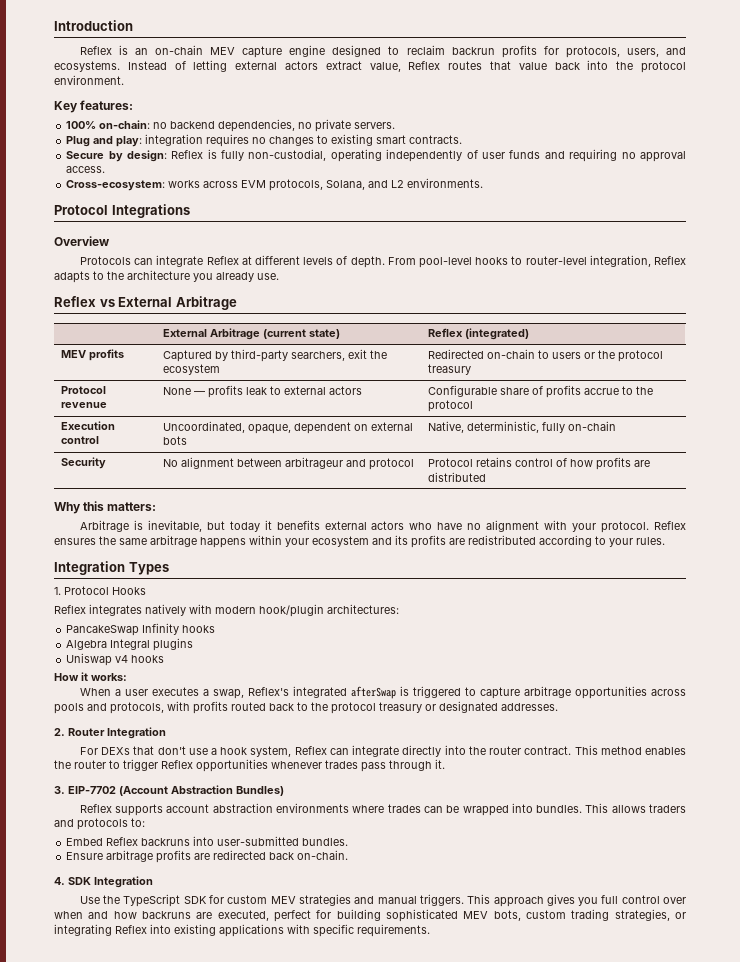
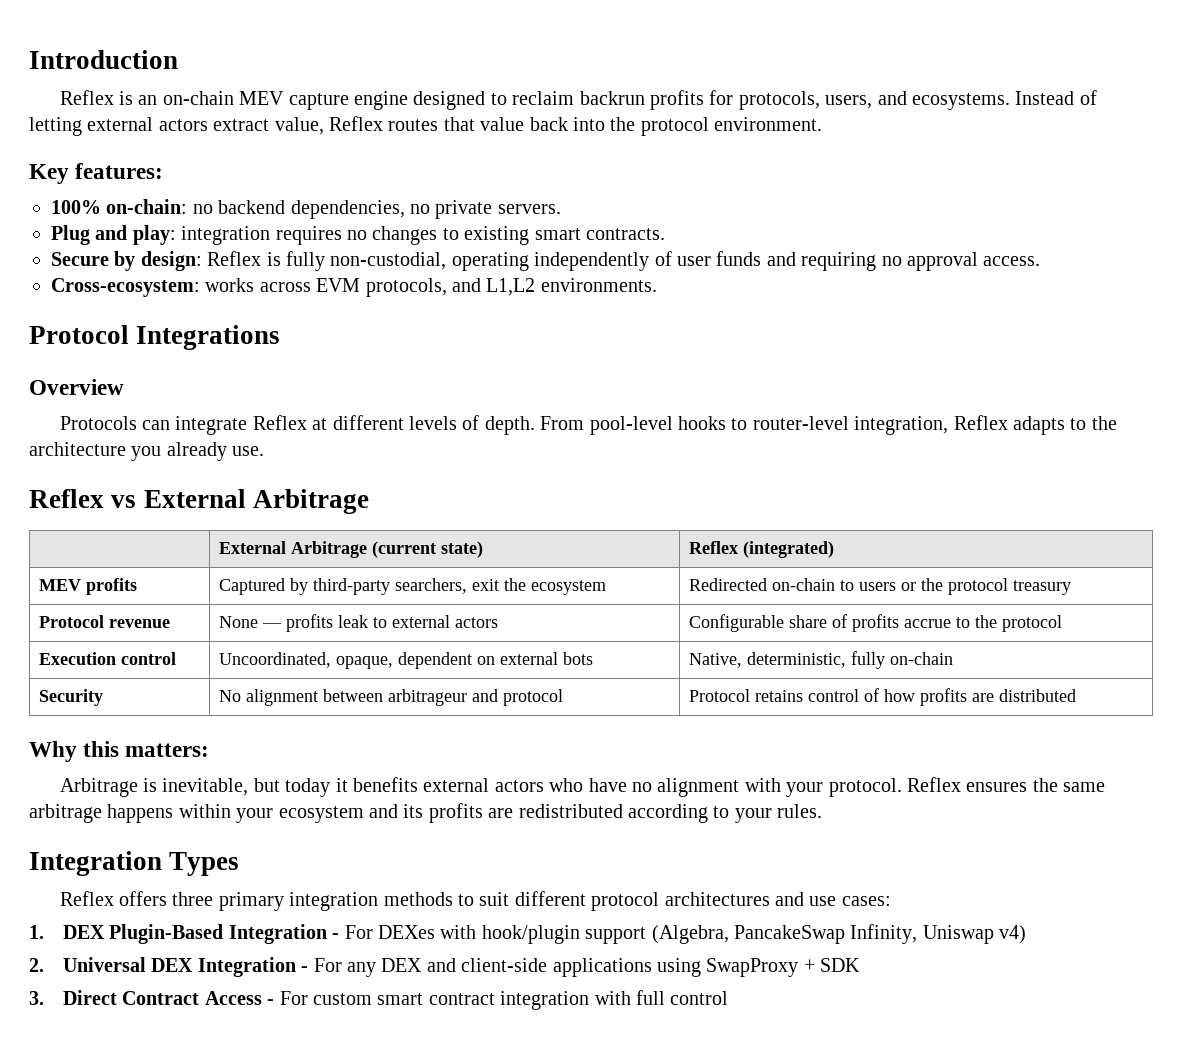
[326,180,405,190] Solana, and L2 -> [451,278,536,296] and L1,L2
[54,586,146,595] [54,604,399,617] [66,623,216,636] [66,638,194,651] [66,653,165,666] [54,672,127,681] [79,686,686,699] [54,701,558,714] [54,727,166,739] [79,745,686,757] [54,759,445,772] [54,785,284,796] [79,803,686,816] [54,818,145,830] [66,836,349,846] [66,850,349,863] [54,876,153,888] [79,894,687,907] [54,909,686,922] [54,924,430,937] 1. Protocol Hooks // Reflex integrates natively with modern hook/plugin architectures: // PancakeSwap Infinity hooks // Algebra Integral plugins // Uniswap v4 hooks // How it works: // When a user executes a swap, Reflex's integrated afterSwap is triggered to capture arbitrage opportunities across pools and protocols, with profits routed back to the protocol treasury or designated addresses. // 2. Router Integration // For DEXs that don't use a hook system, Reflex can integrate directly into the router contract. This method enables the router to trigger Reflex opportunities whenever trades pass through it. // 3. EIP-7702 (Account Abstraction Bundles) // Reflex supports account abstraction environments where trades can be wrapped into bundles. This allows traders and protocols to: // Embed Reflex backruns into user-submitted bundles. // Ensure arbitrage profits are redirected back on-chain. // 4. SDK Integration // Use the TypeScript SDK for custom MEV strategies and manual triggers. This approach gives you full control over when and how backruns are executed, perfect for building sophisticated MEV bots, custom trading strategies, or integrating Reflex into existing applications with specific requirements. -> [59,891,891,911] [29,924,1027,944] [29,957,861,977] [29,990,729,1010] Reflex offers three primary integration methods to suit different protocol architectures and use cases: // 1. DEX Plugin-Based Integration - For DEXes with hook/plugin support (Algebra, PancakeSwap Infinity, Uniswap v4) // 2. Universal DEX Integration - For any DEX and client-side applications using SwapProxy + SDK // 3. Direct Contract Access - For custom smart contract integration with full control

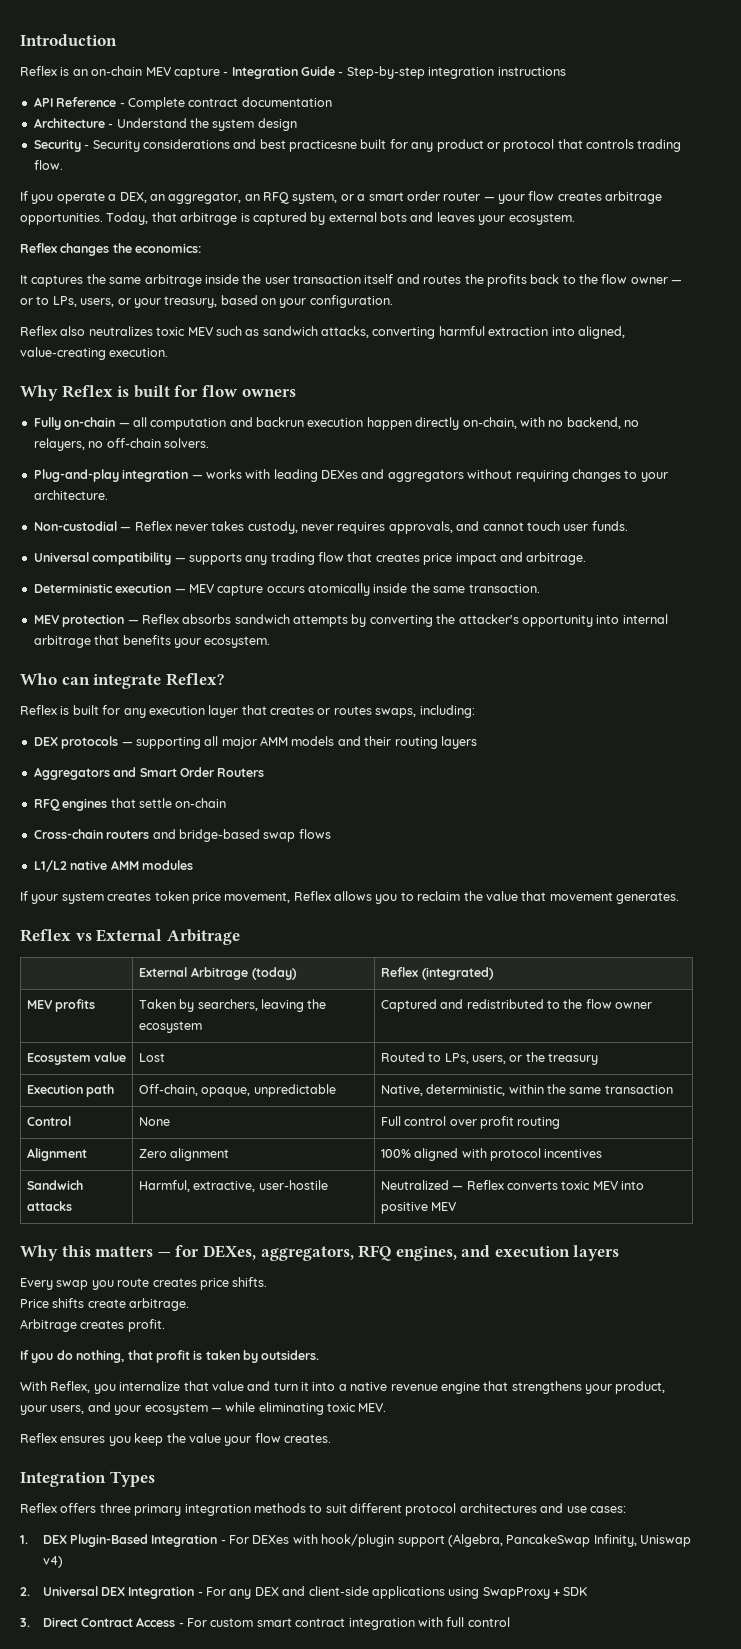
[353,90,1097,110] [29,116,823,136] [29,163,164,184] [51,199,561,219] [51,225,665,245] [51,251,1041,271] [51,278,657,297] [29,325,281,350] [29,379,124,395] [59,415,1117,435] [29,442,265,461] engine designed to reclaim backrun profits for protocols, users, and ecosystems. Instead of letting external actors extract value, Reflex routes that value back into the protocol environment. // Key features: // 100% on-chain: no backend dependencies, no private servers. // Plug and play: integration requires no changes to existing smart contracts. // Secure by design: Reflex is fully non-custodial, operating independently of user funds and requiring no approval access. // Cross-ecosystem: works across EVM protocols, and L1,L2 environments. // Protocol Integrations // Overview // Protocols can integrate Reflex at different levels of depth. From pool-level hooks to router-level integration, Reflex adapts to the architecture you already use. -> [223,66,566,79] [33,97,332,110] [33,118,297,131] [33,139,682,152] [33,160,63,170] [20,191,663,204] [20,212,575,225] [20,243,202,256] [20,274,683,287] [20,295,393,308] [20,326,625,339] [20,347,169,360] [20,385,296,401] [33,417,639,430] [33,438,209,451] [33,469,668,482] [33,490,108,500] [33,521,628,534] [33,552,587,565] [33,583,540,596] [33,614,668,627] [33,635,271,648] [20,673,224,689] [20,705,475,718] [33,736,477,749] [33,767,265,780] [33,798,227,811] [33,829,331,842] [33,860,193,872] [20,891,679,904] - Integration Guide - Step-by-step integration instructions // API Reference - Complete contract documentation // Architecture - Understand the system design // Security - Security considerations and best practicesne built for any product or protocol that controls trading flow. // If you operate a DEX, an aggregator, an RFQ system, or a smart order router — your flow creates arbitrage opportunities. Today, that arbitrage is captured by external bots and leaves your ecosystem. // Reflex changes the economics: // It captures the same arbitrage inside the user transaction itself and routes the profits back to the flow owner — or to LPs, users, or your treasury, based on your configuration. // Reflex also neutralizes toxic MEV such as sandwich attacks, converting harmful extraction into aligned, value-creating execution. // Why Reflex is built for flow owners // Fully on-chain — all computation and backrun execution happen directly on-chain, with no backend, no relayers, no off-chain solvers. // Plug-and-play integration — works with leading DEXes and aggregators without requiring changes to your architecture. // Non-custodial — Reflex never takes custody, never requires approvals, and cannot touch user funds. // Universal compatibility — supports any trading flow that creates price impact and arbitrage. // Deterministic execution — MEV capture occurs atomically inside the same transaction. // MEV protection — Reflex absorbs sandwich attempts by converting the attacker's opportunity into internal arbitrage that benefits your ecosystem. // Who can integrate Reflex? // Reflex is built for any execution layer that creates or routes swaps, including: // DEX protocols — supporting all major AMM models and their routing layers // Aggregators and Smart Order Routers // RFQ engines that settle on-chain // Cross-chain routers and bridge-based swap flows // L1/L2 native AMM modules // If your system creates token price movement, Reflex allows you to reclaim the value that movement generates.
[371,541,483,558] (current state) -> [251,967,297,980] (today)
[218,578,606,595] [688,578,896,591] Captured by third-party searchers, exit the ecosystem | Redirected on-chain to users -> [138,999,327,1012] [138,1021,202,1033] [380,999,653,1012] [26,1052,127,1065] [138,1053,165,1062] [380,1052,506,1064] Taken by searchers, leaving the ecosystem | Captured and redistributed to the flow owner // Ecosystem value | Lost | Routed to LPs, users,
[947,578,1008,595] protocol -> (545, 1057) none
[38,615,170,628] [218,614,498,632] [688,614,1062,632] [38,652,176,665] [218,652,593,669] [688,651,953,669] [38,689,103,706] [218,689,563,706] [688,688,1076,706] [29,741,210,762] [59,777,1106,797] [29,803,823,823] Protocol revenue | None — profits leak to external actors | Configurable share of profits accrue to the protocol // Execution control | Uncoordinated, opaque, dependent on external bots | Native, deterministic, fully on-chain // Security | No alignment between arbitrageur and protocol | Protocol retains control of how profits are distributed // Why this matters: // Arbitrage is inevitable, but today it benefits external actors who have no alignment with your protocol. Reflex ensures the same arbitrage happens within your ecosystem and its profits are redistributed according to your rules. -> [26,1084,115,1097] [138,1084,336,1097] [380,1084,673,1096] [26,1116,71,1126] [138,1117,170,1126] [380,1116,561,1129] [26,1148,87,1161] [138,1148,230,1161] [380,1148,603,1161] [26,1180,83,1190] [26,1201,72,1211] [138,1180,328,1192] [380,1180,645,1190] [380,1202,458,1214] [20,1245,620,1261] [20,1277,268,1290] [20,1298,190,1311] [20,1319,165,1332] [20,1350,320,1363] [20,1381,666,1394] [20,1402,387,1415] [20,1433,331,1446] Execution path | Off-chain, opaque, unpredictable | Native, deterministic, within the same transaction // Control | None | Full control over profit routing // Alignment | Zero alignment | 100% aligned with protocol incentives // Sandwich attacks | Harmful, extractive, user-hostile | Neutralized — Reflex converts toxic MEV into positive MEV // Why this matters — for DEXes, aggregators, RFQ engines, and execution layers // Every swap you route creates price shifts. // Price shifts create arbitrage. // Arbitrage creates profit. // If you do nothing, that profit is taken by outsiders. // With Reflex, you internalize that value and turn it into a native revenue engine that strengthens your product, your users, and your ecosystem — while eliminating toxic MEV. // Reflex ensures you keep the value your flow creates.

